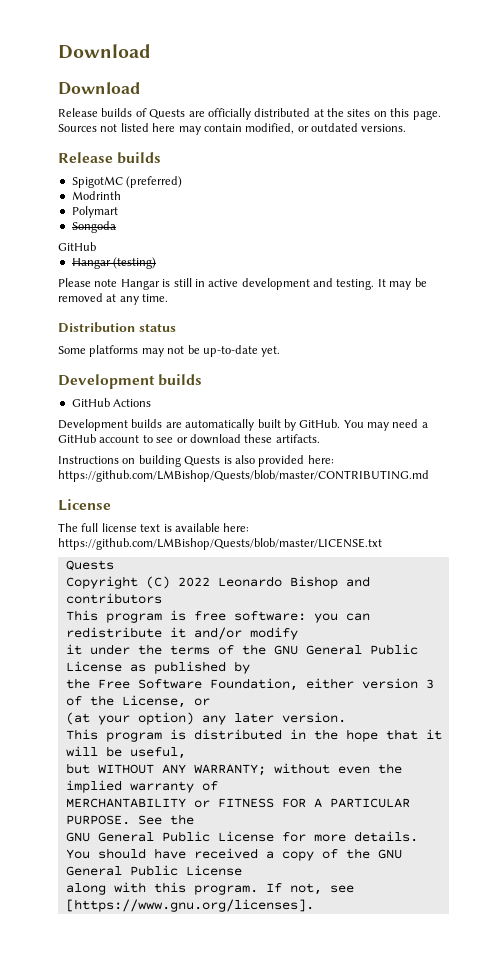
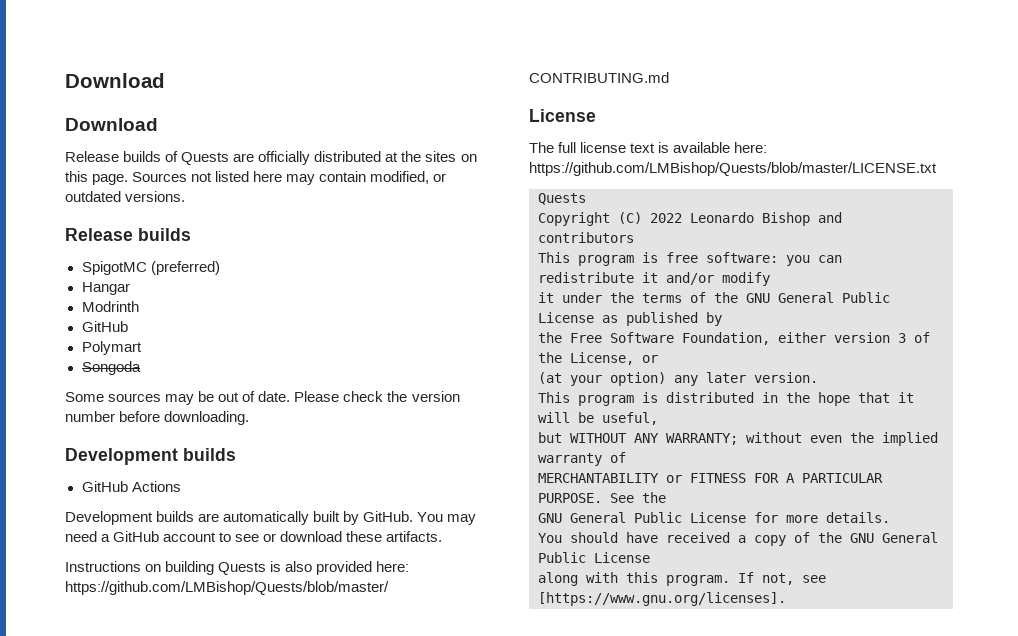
(183, 182) none -> [81,282,130,295] // Hangar
(121, 195) none -> [81,321,128,332] // GitHub
[58,242,96,251] [71,257,157,269] [58,278,427,290] [58,293,169,305] [58,322,176,333] [58,345,281,357] GitHub // Hangar (testing) // Please note Hangar is still in active development and testing. It may be removed at any time. // Distribution status // Some platforms may not be up-to-date yet. -> [65,391,460,405] [65,411,250,425] Some sources may be out of date. Please check the version number before downloading.

